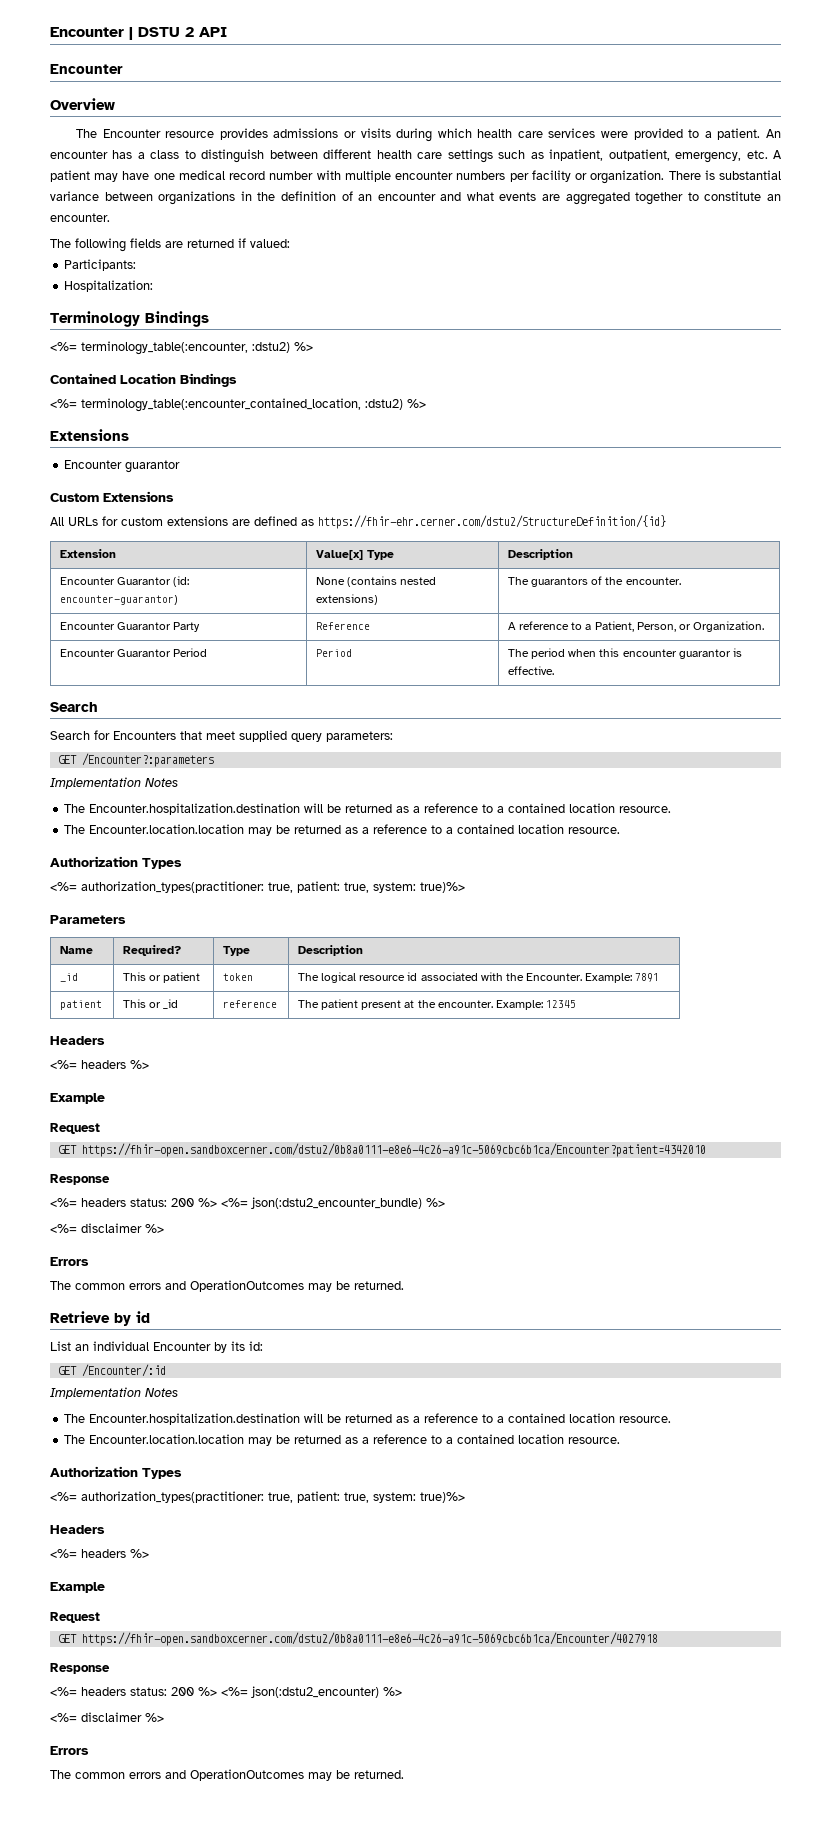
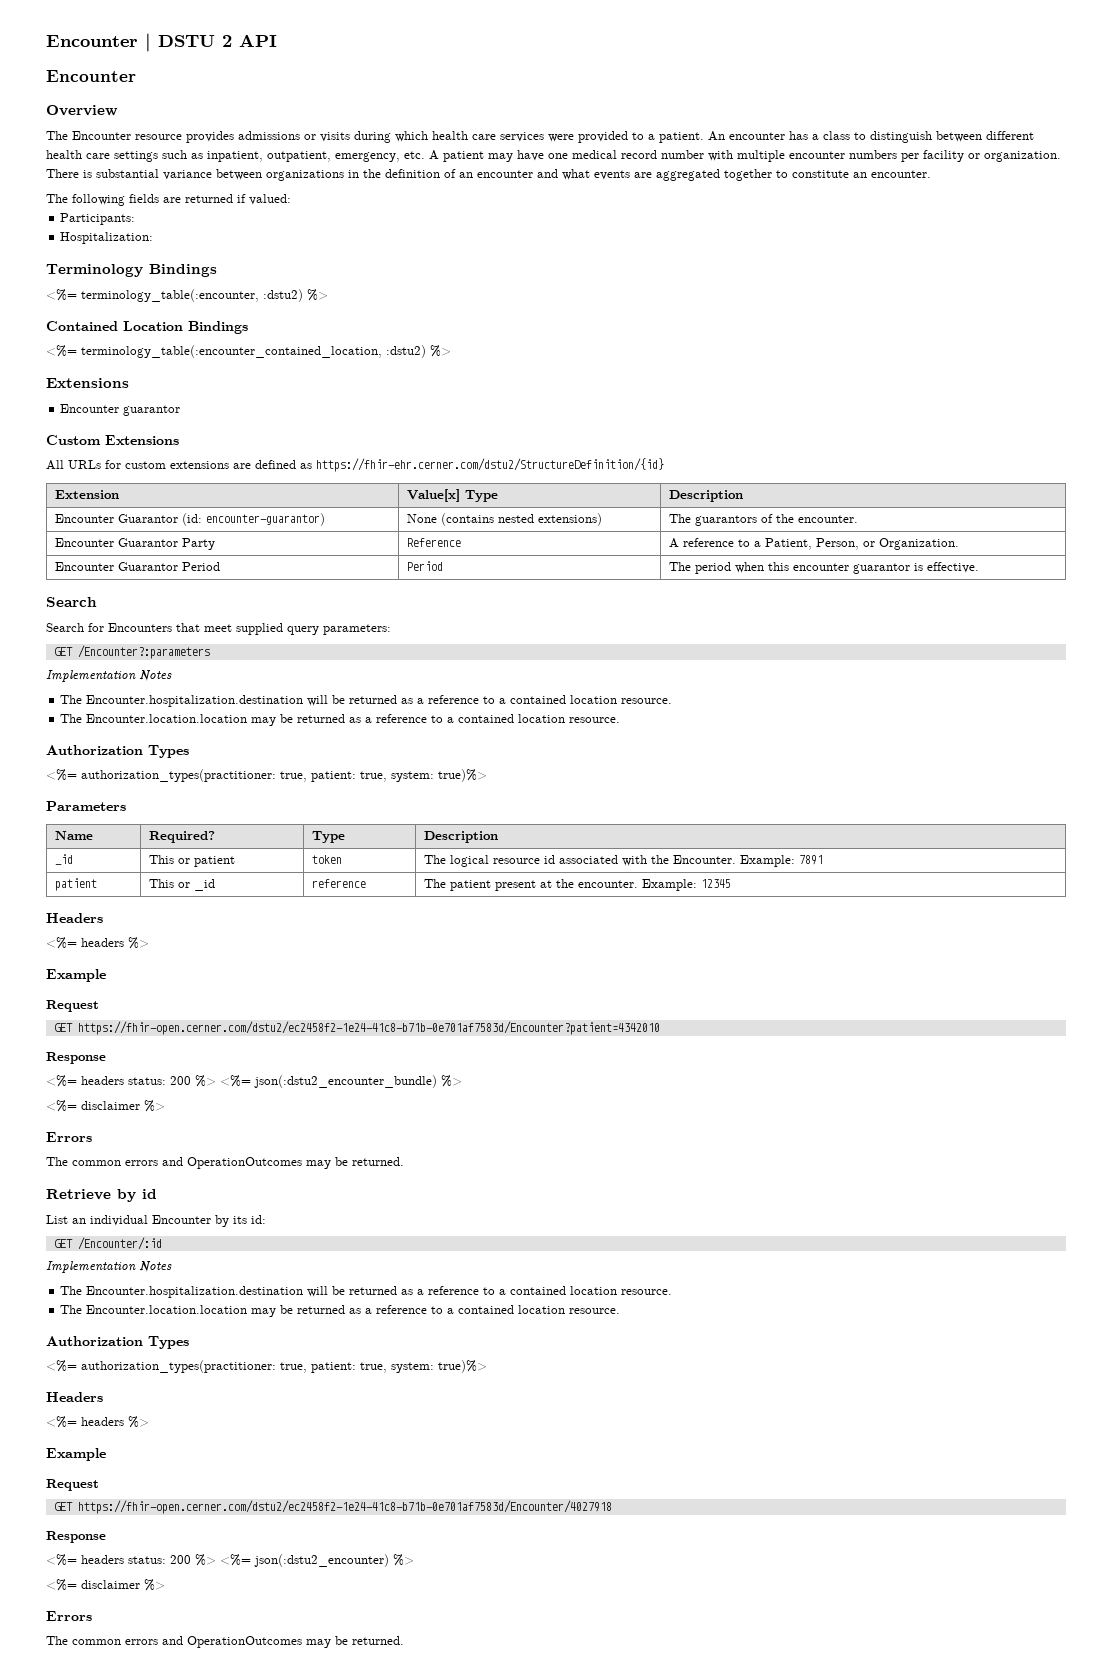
[81,1143,706,1157] https://fhir-open.sandboxcerner.com/dstu2/0b8a0111-e8e6-4c26-a91c-5069cbc6b1ca/Encounter?patient=4342010 -> [77,1021,660,1035] https://fhir-open.cerner.com/dstu2/ec2458f2-1e24-41c8-b71b-0e701af7583d/Encounter?patient=4342010
[81,1632,658,1646] https://fhir-open.sandboxcerner.com/dstu2/0b8a0111-e8e6-4c26-a91c-5069cbc6b1ca/Encounter/4027918 -> [77,1500,612,1514] https://fhir-open.cerner.com/dstu2/ec2458f2-1e24-41c8-b71b-0e701af7583d/Encounter/4027918

